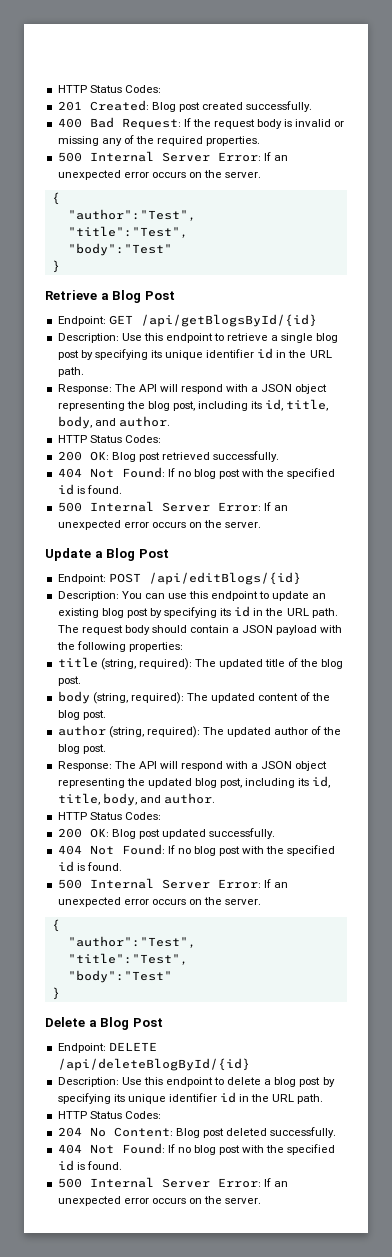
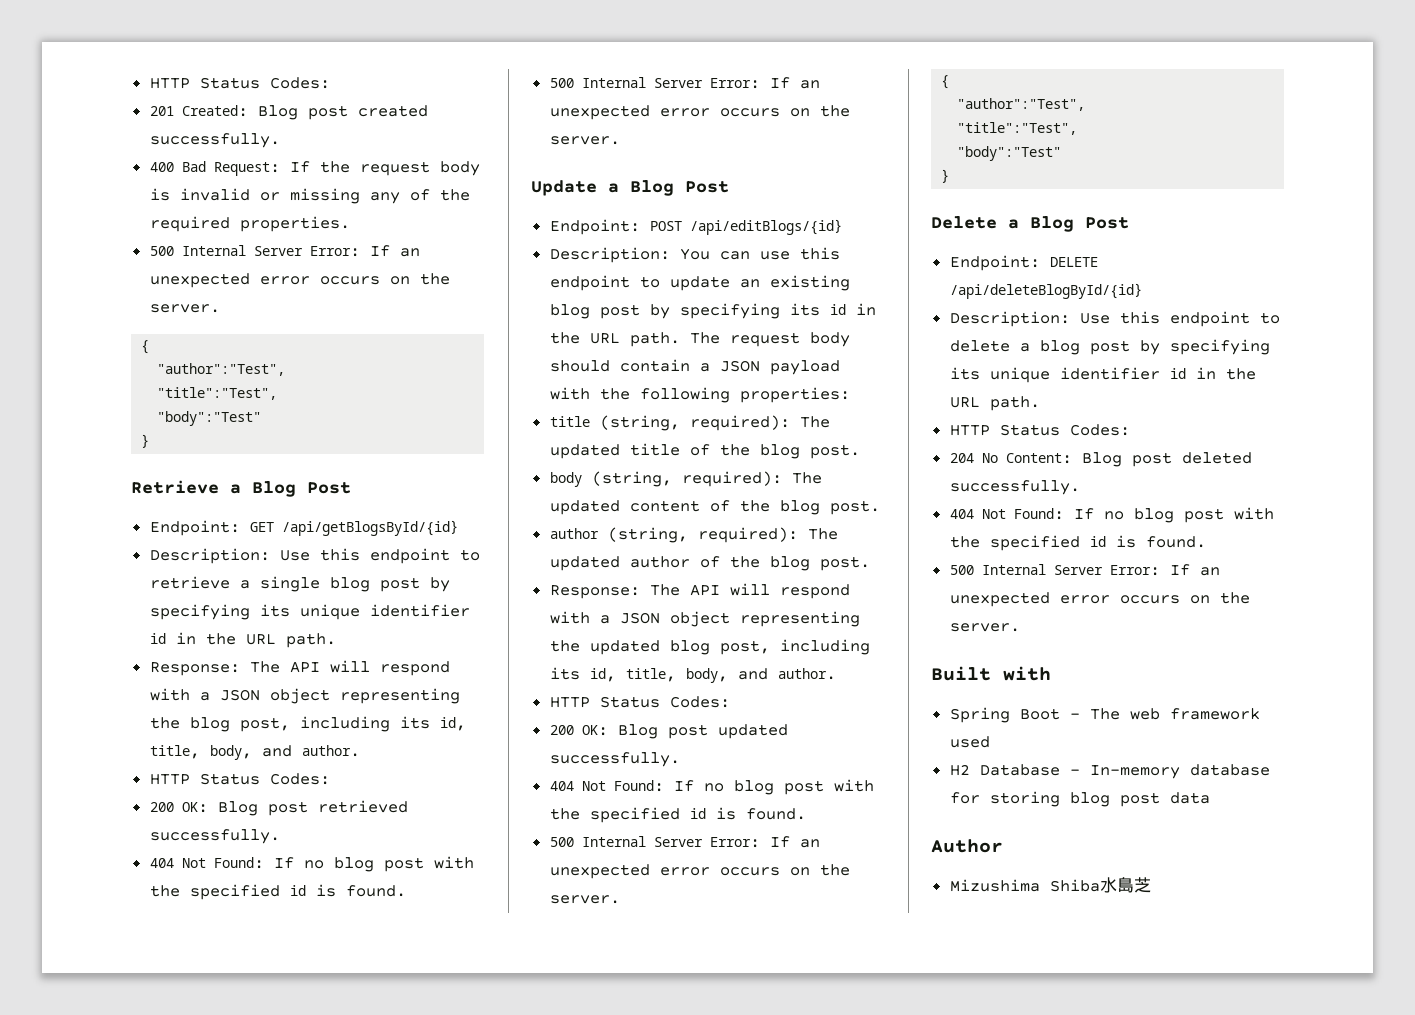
(262, 1201) none -> [931,666,1051,681] [949,707,1260,723] [949,736,990,748] [949,764,1270,779] [949,791,1210,807] [931,839,1003,853] [949,877,1151,893] // Built with // Spring Boot - The web framework used // H2 Database - In-memory database for storing blog post data // Author // Mizushima Shiba水島芝

